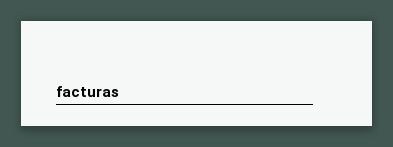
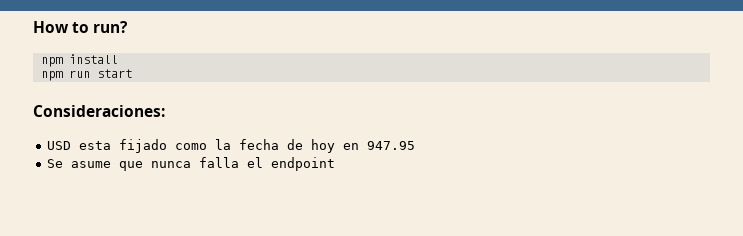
[56,86,119,97] facturas -> [33,21,129,33] [40,54,118,67] [40,69,132,81] [33,105,165,117] [47,139,416,153] [47,157,336,171] How to run? // npm install // npm run start // Consideraciones: // USD esta fijado como la fecha de hoy en 947.95 // Se asume que nunca falla el endpoint

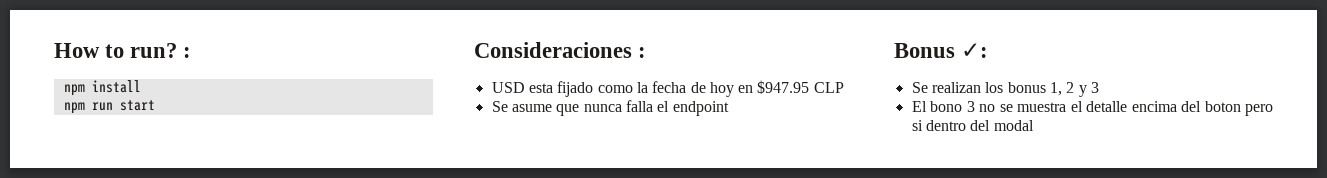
(129, 27) none -> [183,47,192,58] :
[33,105,165,117] Consideraciones: -> [474,42,647,58] Consideraciones :
[367,141,416,150] 947.95 -> [757,80,844,94] $947.95 CLP
(336, 164) none -> [894,43,989,58] [911,82,1099,97] [911,101,1273,116] [911,120,1034,131] // Bonus ✓: // Se realizan los bonus 1, 2 y 3 // El bono 3 no se muestra el detalle encima del boton pero si dentro del modal

